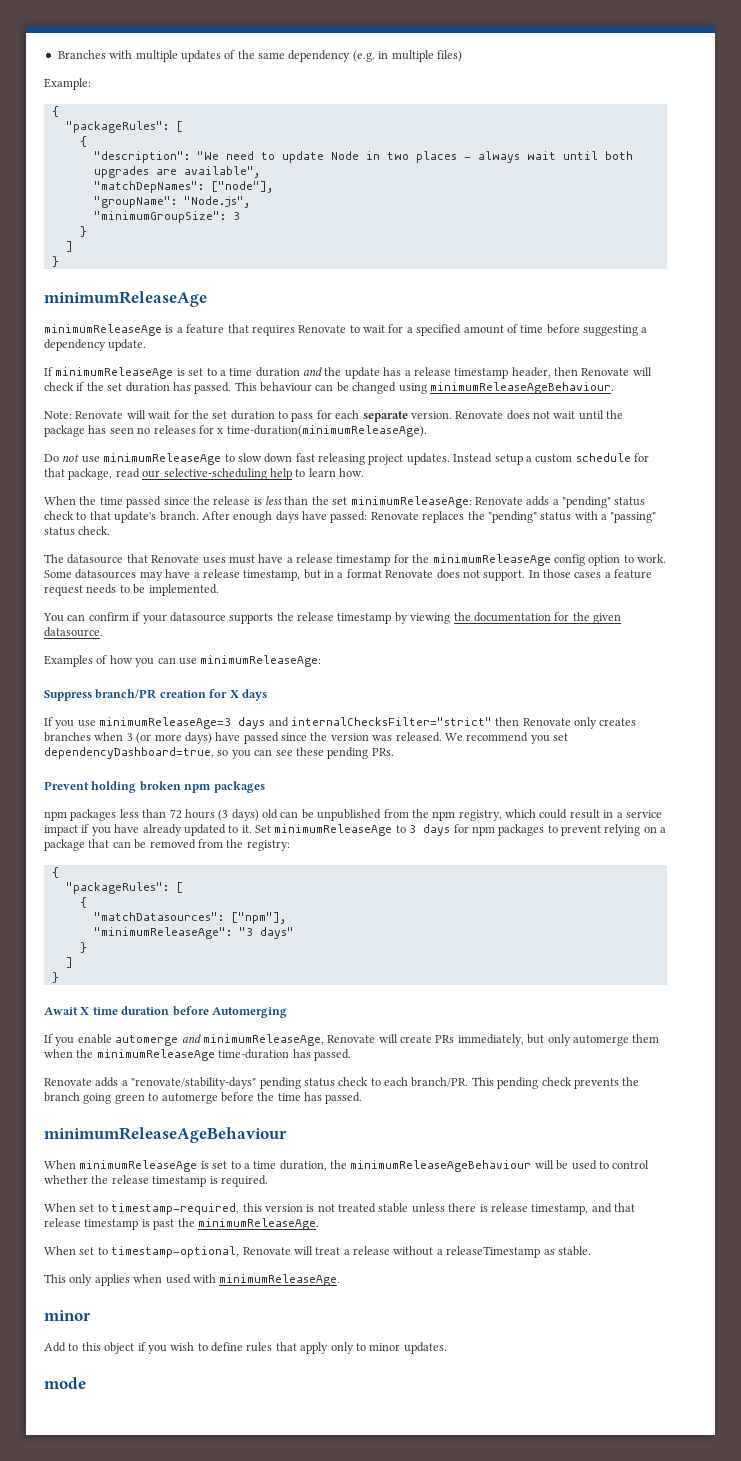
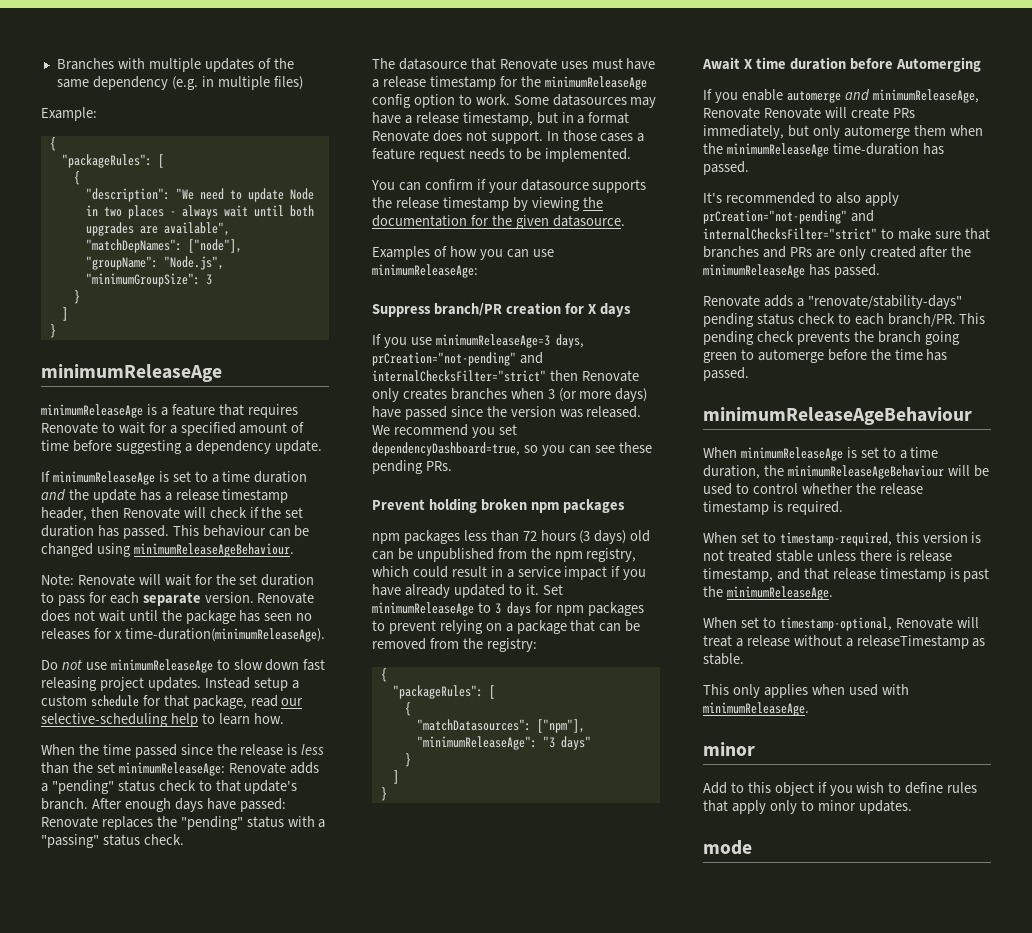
[238,717,266,729] days -> [555,334,584,348] [372,352,516,366] days, prCreation="not-pending"
(376, 1039) none -> [763,107,821,119] Renovate
(351, 1055) none -> [703,192,899,206] [703,210,874,224] [703,228,990,240] [703,246,972,260] [703,264,880,278] // It's recommended to also apply prCreation="not-pending" and internalChecksFilter="strict" to make sure that branches and PRs are only created after the minimumReleaseAge has passed.

